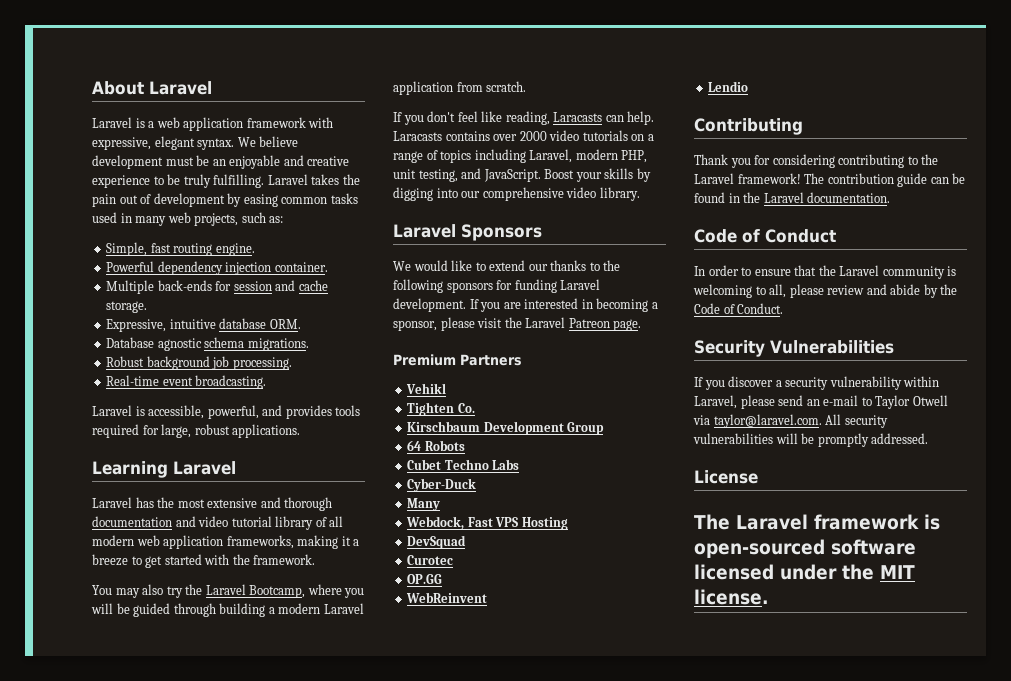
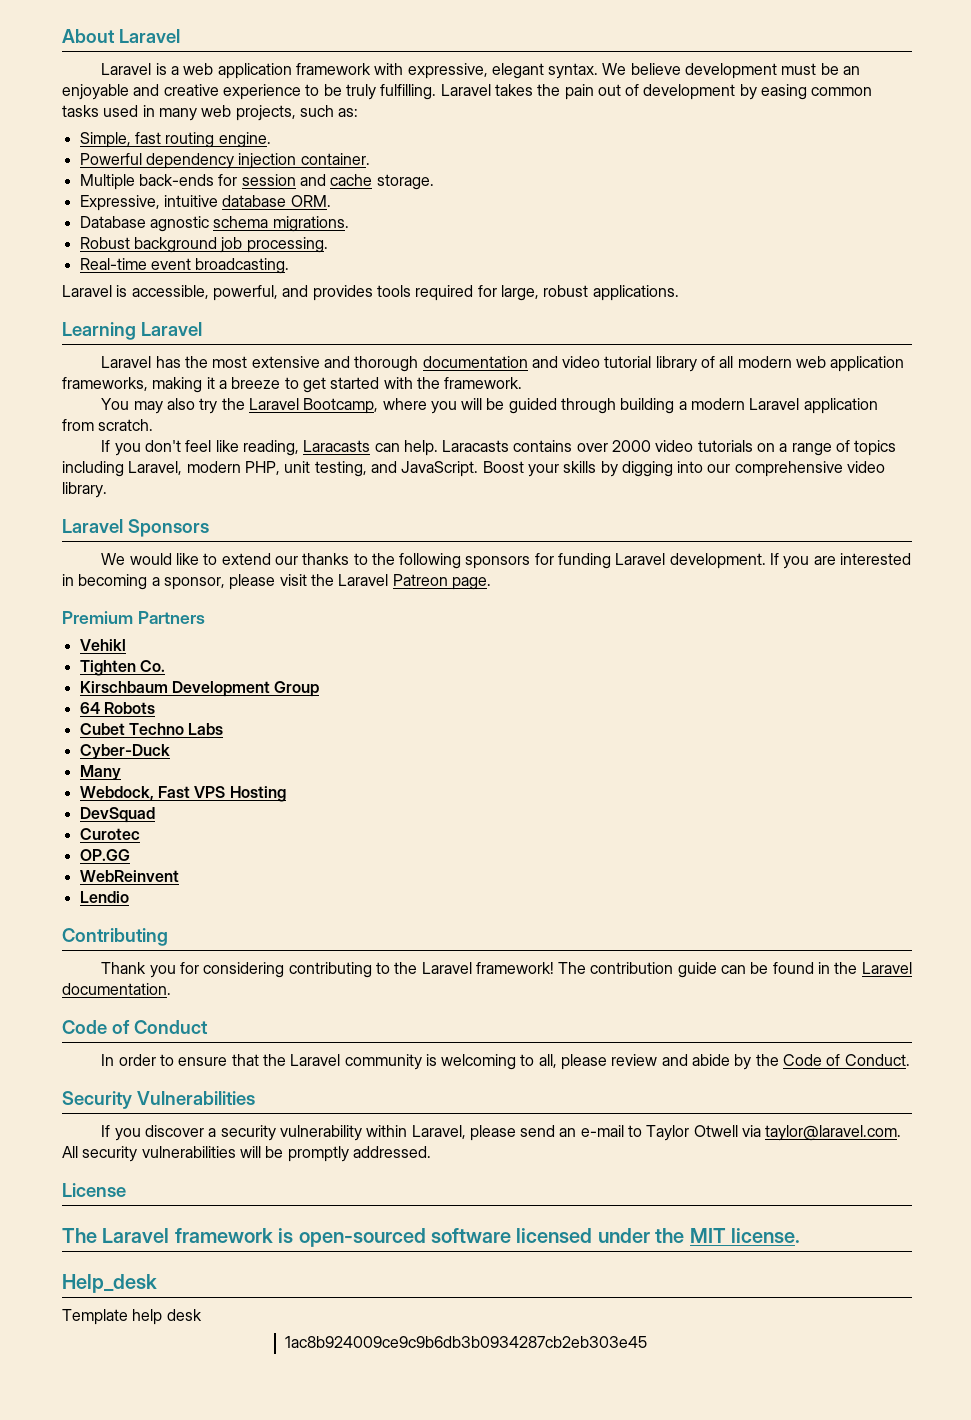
(769, 597) none -> [62,1274,157,1293] [62,1309,202,1325] [285,1336,648,1348] // Help_desk // Template help desk // 1ac8b924009ce9c9b6db3b0934287cb2eb303e45

